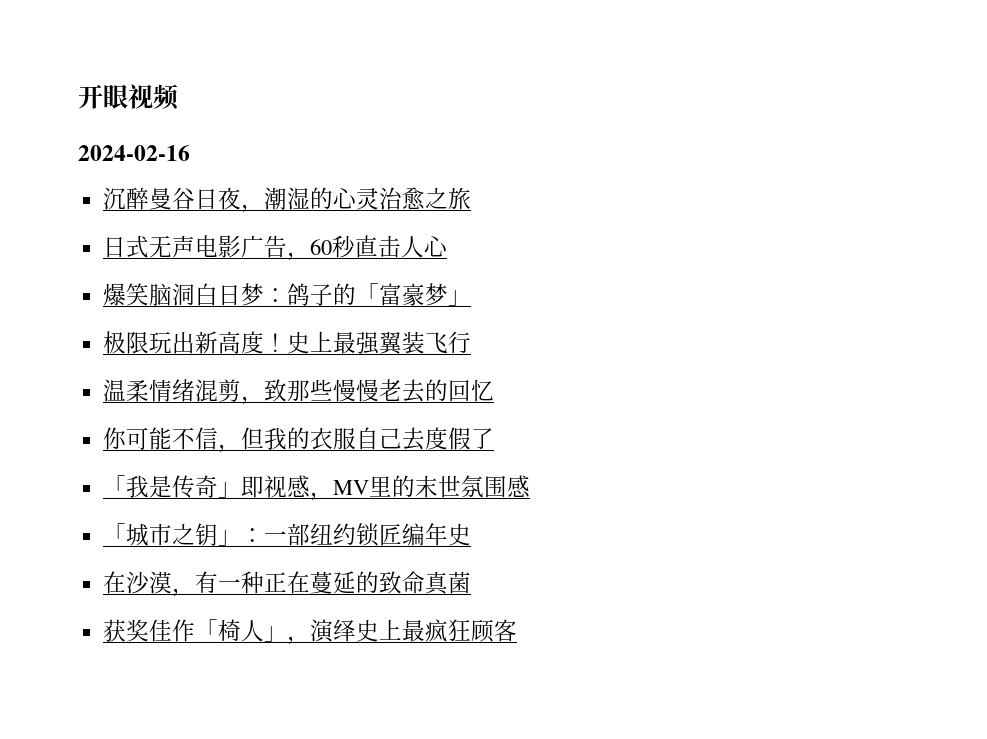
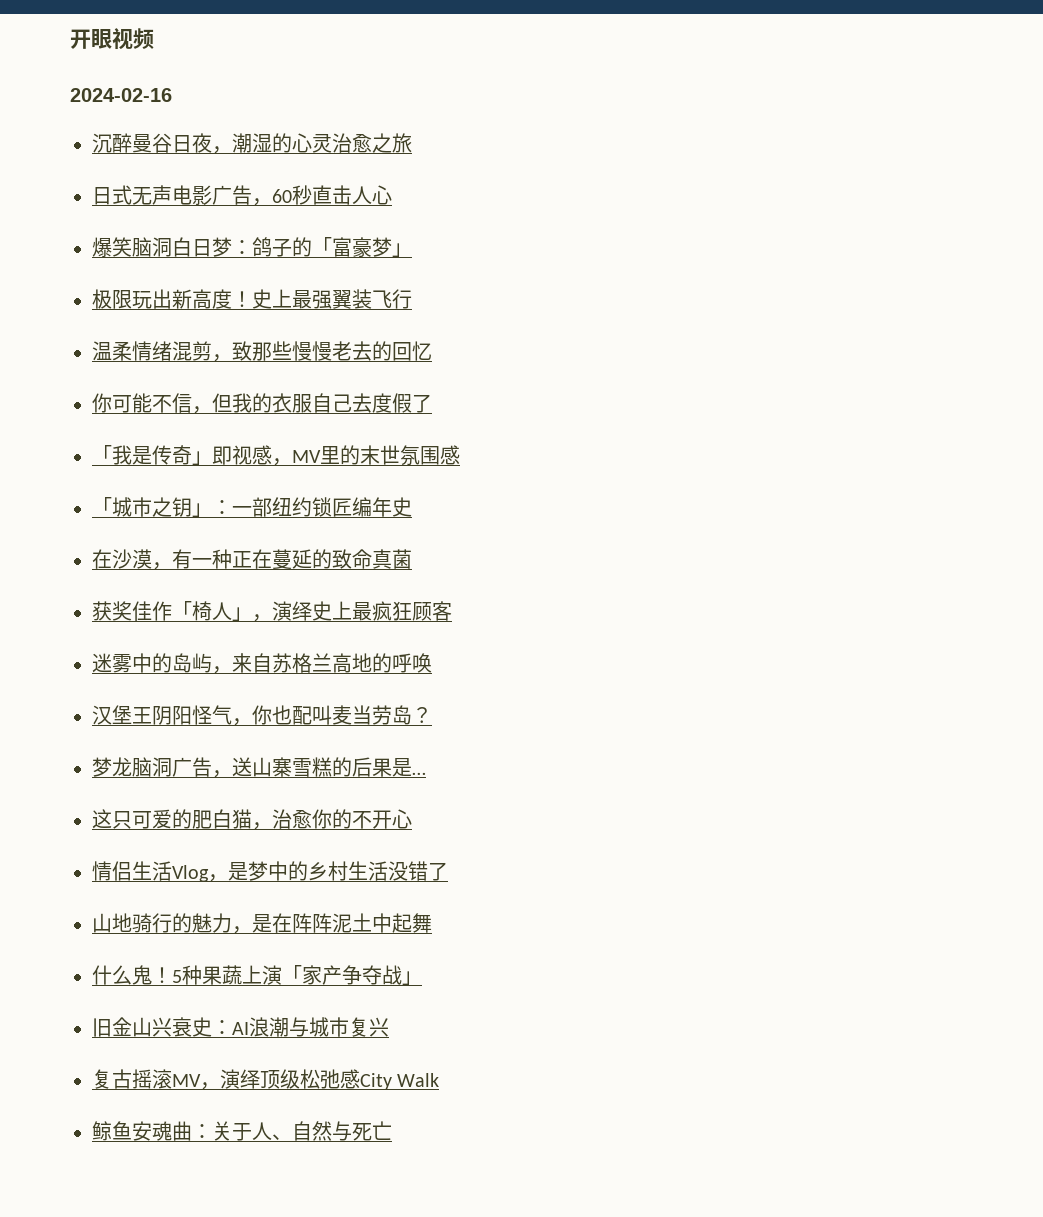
(517, 630) none -> [92,653,432,674] [92,705,432,726] [92,757,426,778] [92,809,412,830] [92,861,448,882] [92,913,432,934] [92,965,422,985] [92,1017,389,1037] [92,1069,440,1090] [92,1121,392,1141] // 迷雾中的岛屿，来自苏格兰高地的呼唤 // 汉堡王阴阳怪气，你也配叫麦当劳岛？ // 梦龙脑洞广告，送山寨雪糕的后果是… // 这只可爱的肥白猫，治愈你的不开心 // 情侣生活Vlog，是梦中的乡村生活没错了 // 山地骑行的魅力，是在阵阵泥土中起舞 // 什么鬼！5种果蔬上演「家产争夺战」 // 旧金山兴衰史：AI浪潮与城市复兴 // 复古摇滚MV，演绎顶级松弛感City Walk // 鲸鱼安魂曲：关于人、自然与死亡

